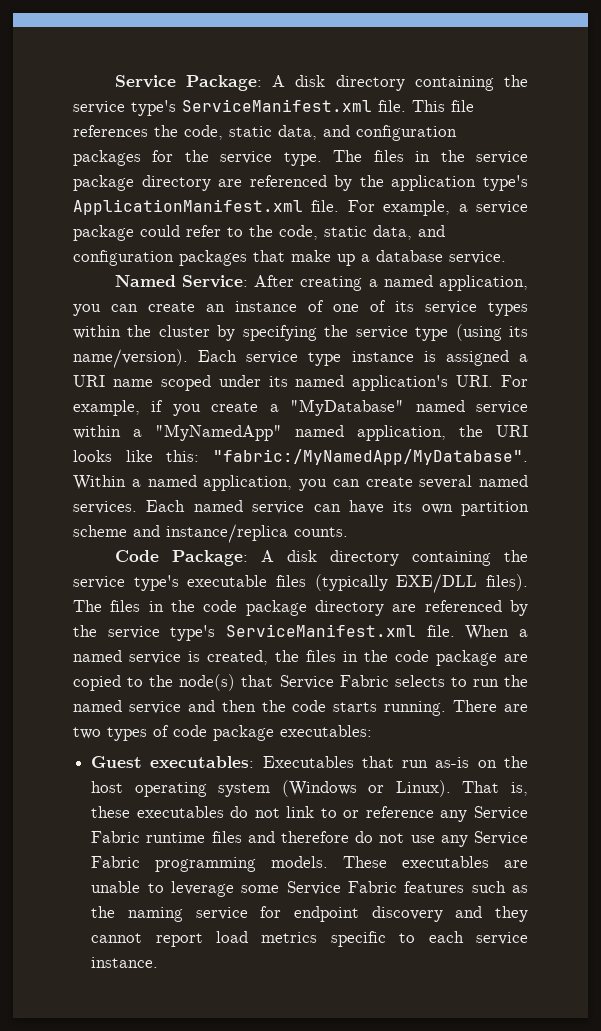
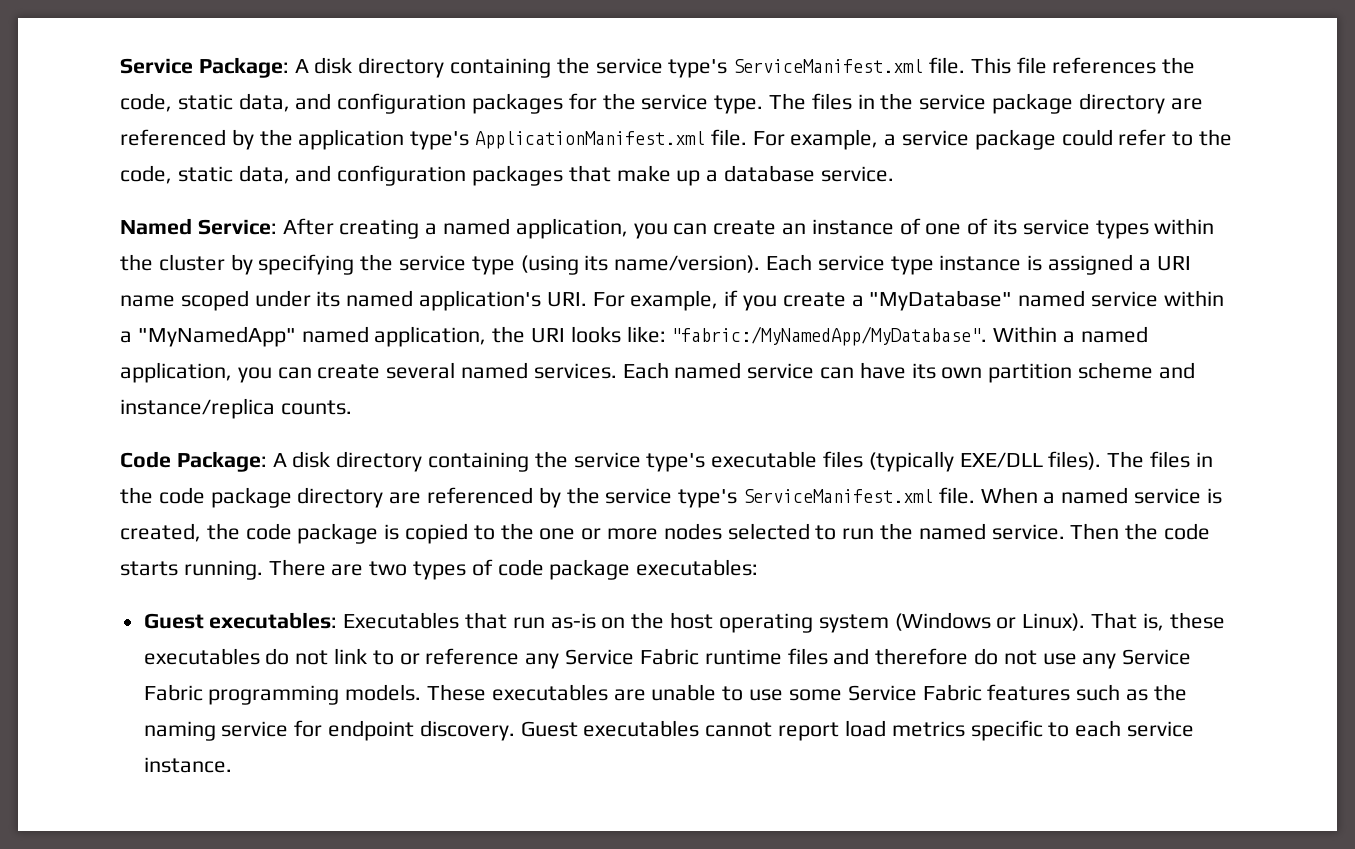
[125,450,200,462] like this: -> [626,326,666,343] like:
[306,650,528,666] files in the code package are -> [245,523,400,544] code package is
[179,674,445,691] node(s) that Service Fabric selects -> [539,523,810,540] one or more nodes selected
[128,700,256,714] service and then -> [991,523,1120,540] service. Then
[170,881,234,897] leverage -> [749,689,784,701] use
[371,906,528,922] discovery and they -> [419,720,700,741] discovery. Guest executables

